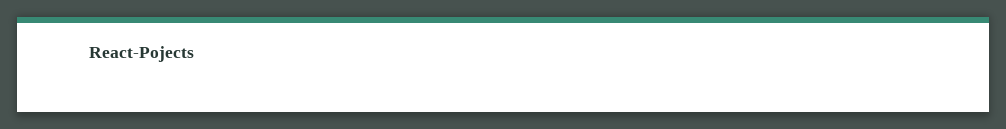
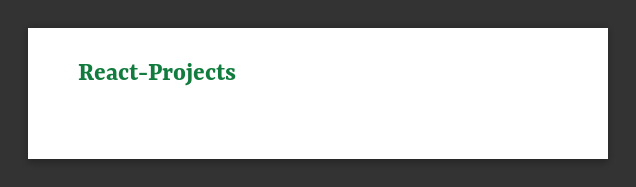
[89,46,194,62] React-Pojects -> [78,63,236,86] React-Projects

